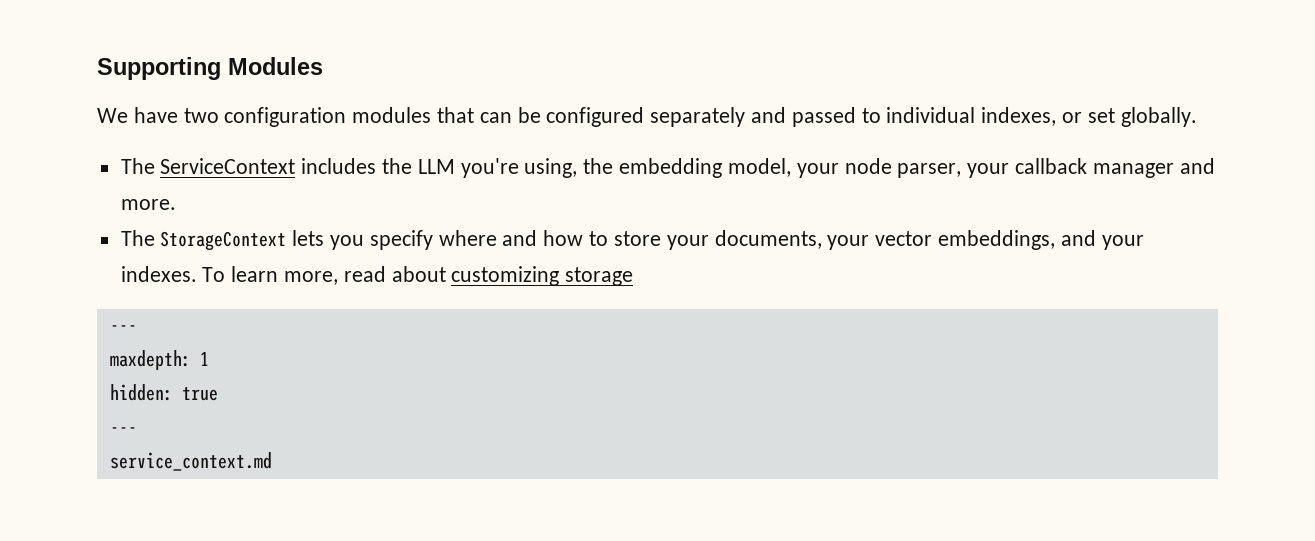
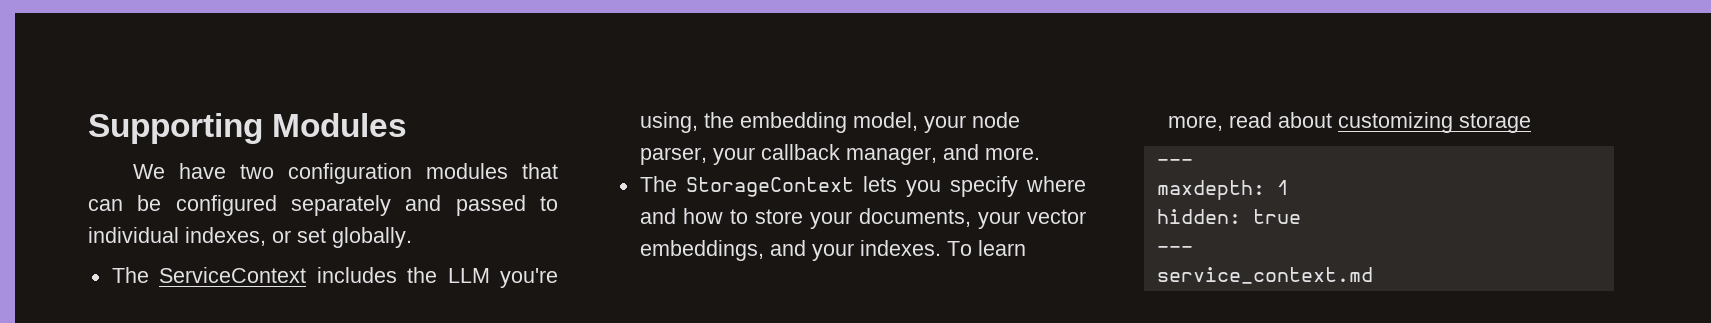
[1092,163,1174,178] manager -> [845,147,937,165] manager,

